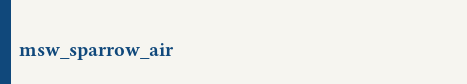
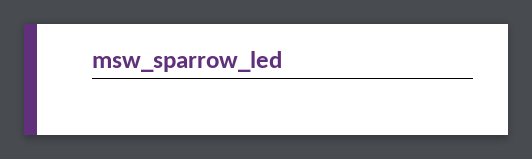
[19,43,174,60] msw_sparrow_air -> [92,51,282,72] msw_sparrow_led

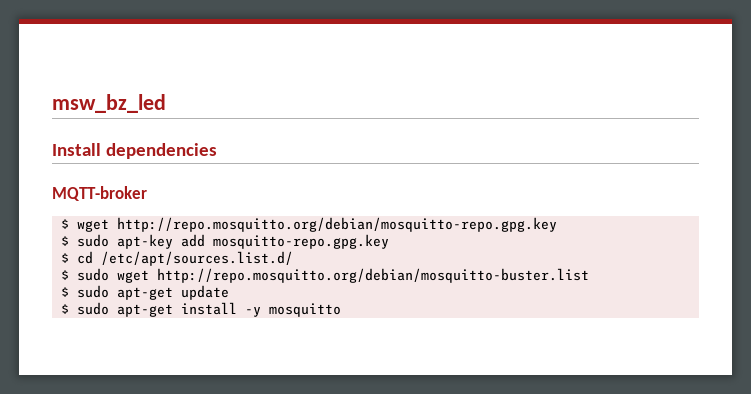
[92,51,282,72] msw_sparrow_led -> [52,94,166,113] [52,143,218,159] [52,186,147,201] [60,217,557,232] [60,234,389,249] [60,251,293,266] [60,268,589,283] [60,285,229,300] [60,302,341,317] msw_bz_led // Install dependencies // MQTT-broker // $ wget http://repo.mosquitto.org/debian/mosquitto-repo.gpg.key // $ sudo apt-key add mosquitto-repo.gpg.key // $ cd /etc/apt/sources.list.d/ // $ sudo wget http://repo.mosquitto.org/debian/mosquitto-buster.list // $ sudo apt-get update // $ sudo apt-get install -y mosquitto

